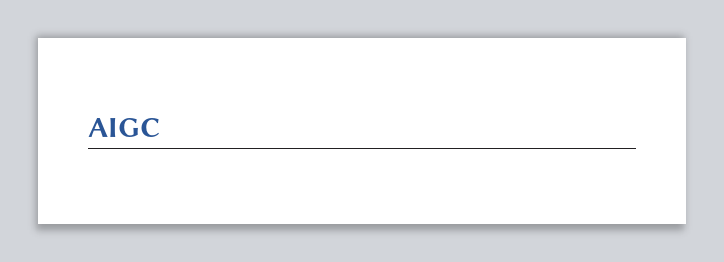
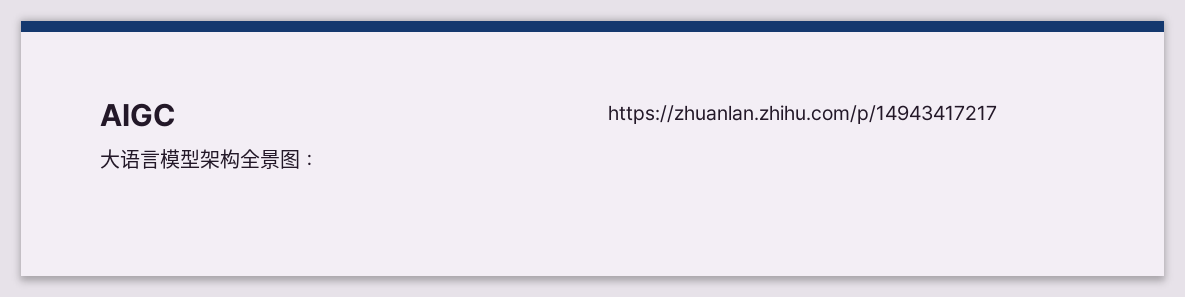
(160, 127) none -> [100,149,319,169] [608,105,997,124] // 大语言模型架构全景图：https://zhuanlan.zhihu.com/p/14943417217

